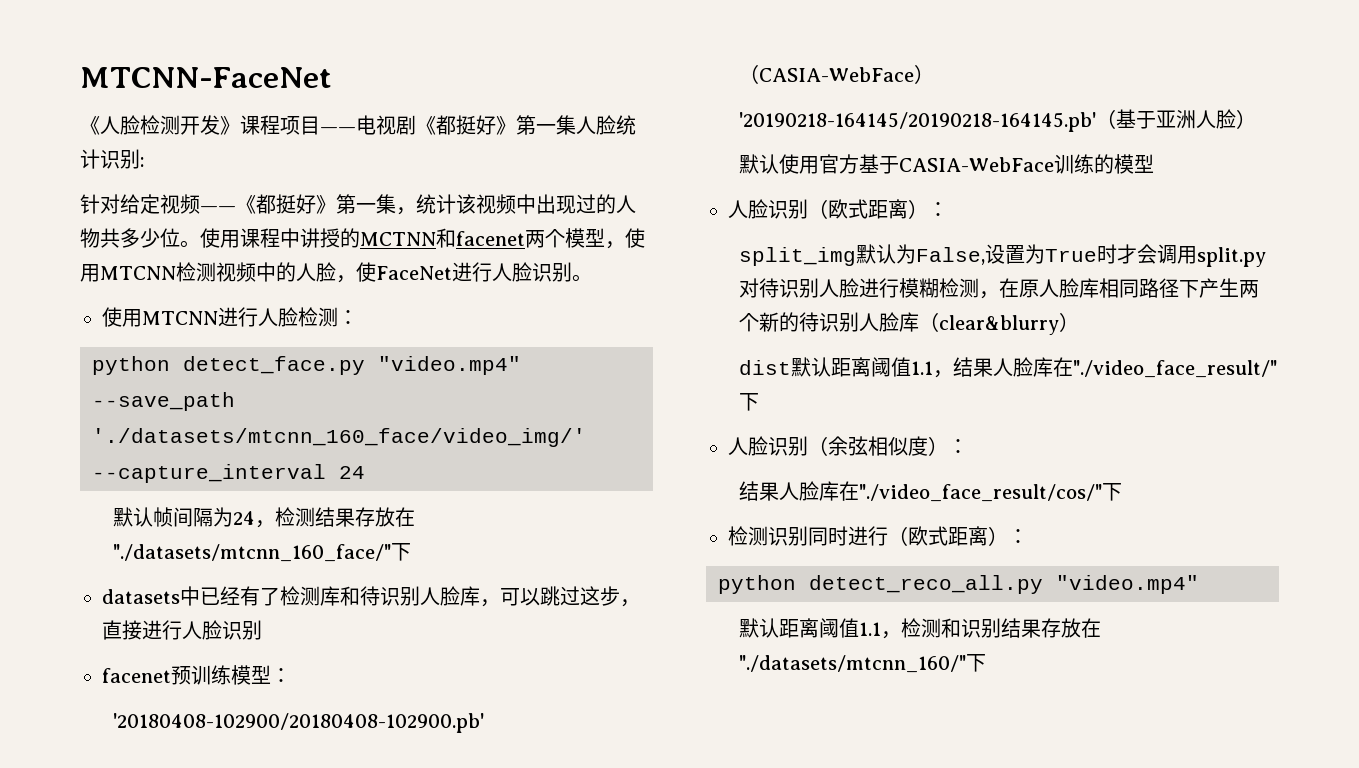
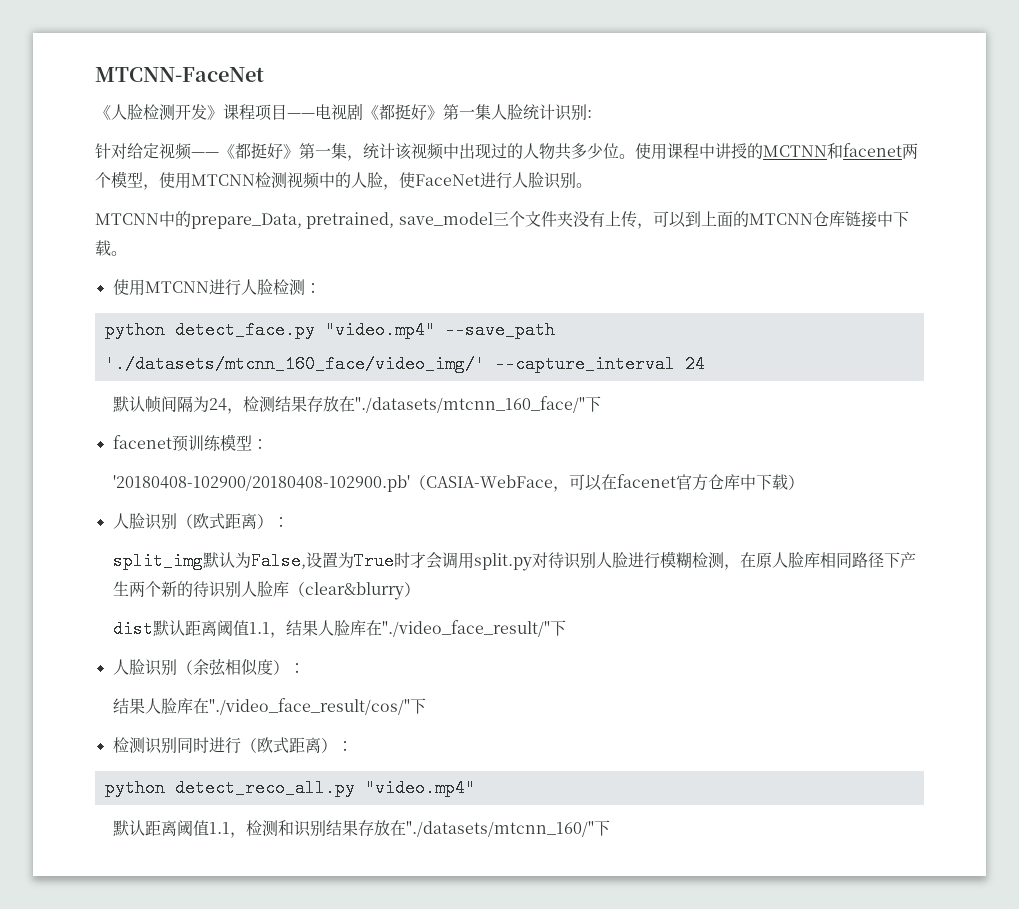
(592, 278) none -> [95,211,909,229] [95,240,127,256] // MTCNN中的prepare_Data, pretrained, save_model三个文件夹没有上传，可以到上面的MTCNN仓库链接中下载。
[102,586,640,607] [102,620,262,640] // datasets中已经有了检测库和待识别人脸库，可以跳过这步，直接进行人脸识别 -> (601, 404) none
[914,64,935,84] [739,109,1257,132] [739,154,1155,174] ） // '20190218-164145/20190218-164145.pb'（基于亚洲人脸） // 默认使用官方基于CASIA-WebFace训练的模型 -> [552,474,804,492] ，可以在facenet官方仓库中下载）

